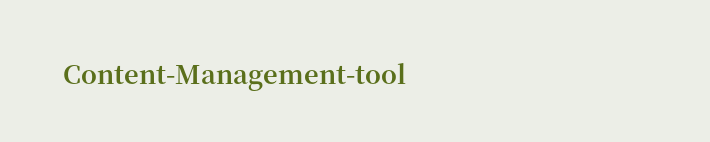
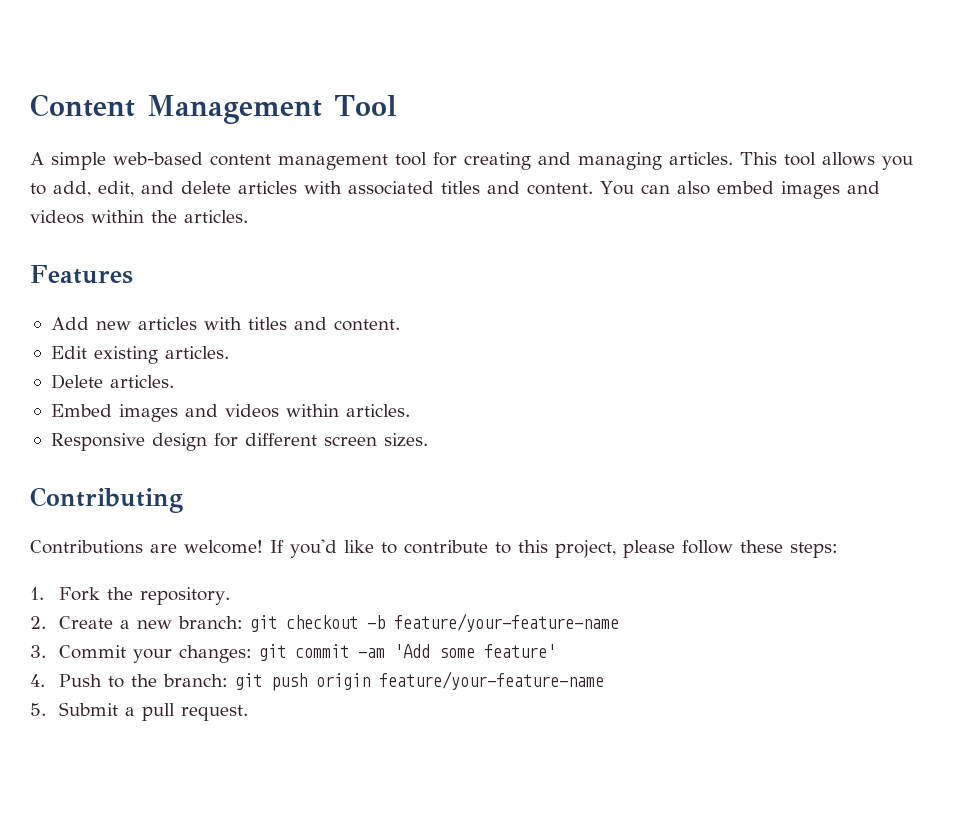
[63,63,406,91] Content-Management-tool -> [30,94,397,124] [30,152,913,170] [30,181,880,199] [30,210,248,224] [30,265,133,284] [50,317,400,331] [50,346,229,364] [50,374,174,389] [50,404,410,422] [50,433,428,451] [30,487,183,513] [30,539,838,558] [30,587,230,605] [30,613,619,632] [30,644,556,663] [30,671,604,691] [30,702,248,721] Content Management Tool // A simple web-based content management tool for creating and managing articles. This tool allows you to add, edit, and delete articles with associated titles and content. You can also embed images and videos within the articles. // Features // Add new articles with titles and content. // Edit existing articles. // Delete articles. // Embed images and videos within articles. // Responsive design for different screen sizes. // Contributing // Contributions are welcome! If you'd like to contribute to this project, please follow these steps: // 1. Fork the repository. // 2. Create a new branch: git checkout -b feature/your-feature-name // 3. Commit your changes: git commit -am 'Add some feature' // 4. Push to the branch: git push origin feature/your-feature-name // 5. Submit a pull request.

